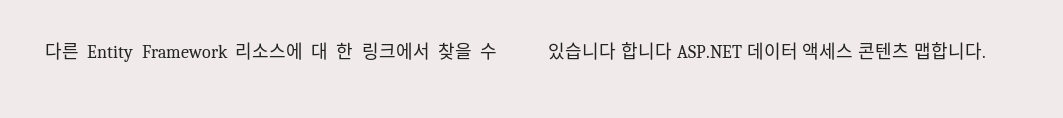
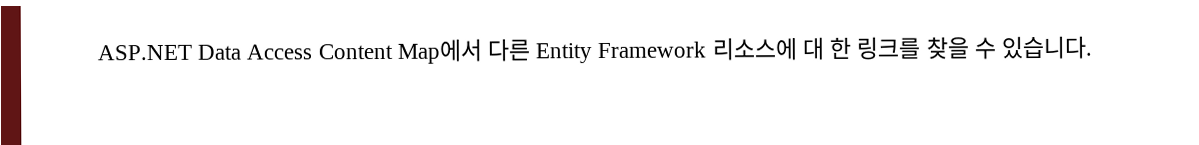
(45, 51) none -> [97,38,482,64] ASP.NET Data Access Content Map에서
[361,42,430,60] 링크에서 -> [856,36,921,60] 링크를
[548,42,987,60] 있습니다 합니다 ASP.NET 데이터 액세스 콘텐츠 맵합니다. -> [1000,35,1092,60] 있습니다.

